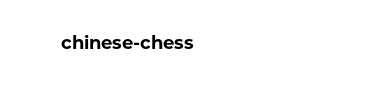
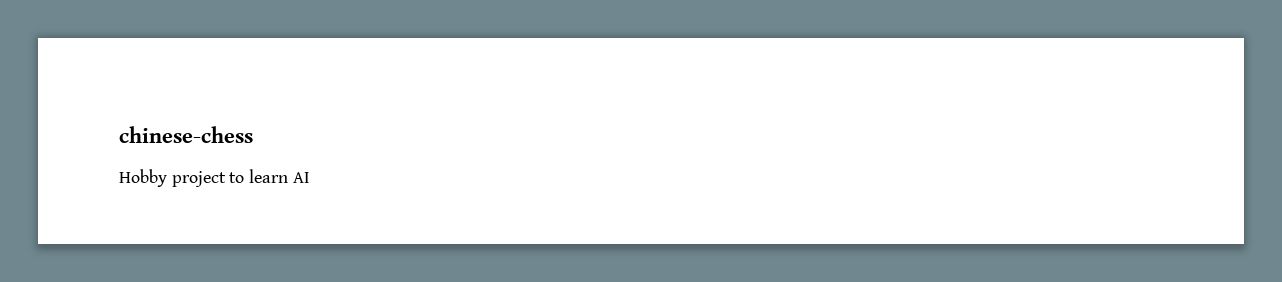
(194, 41) none -> [119,169,310,187] // Hobby project to learn AI

